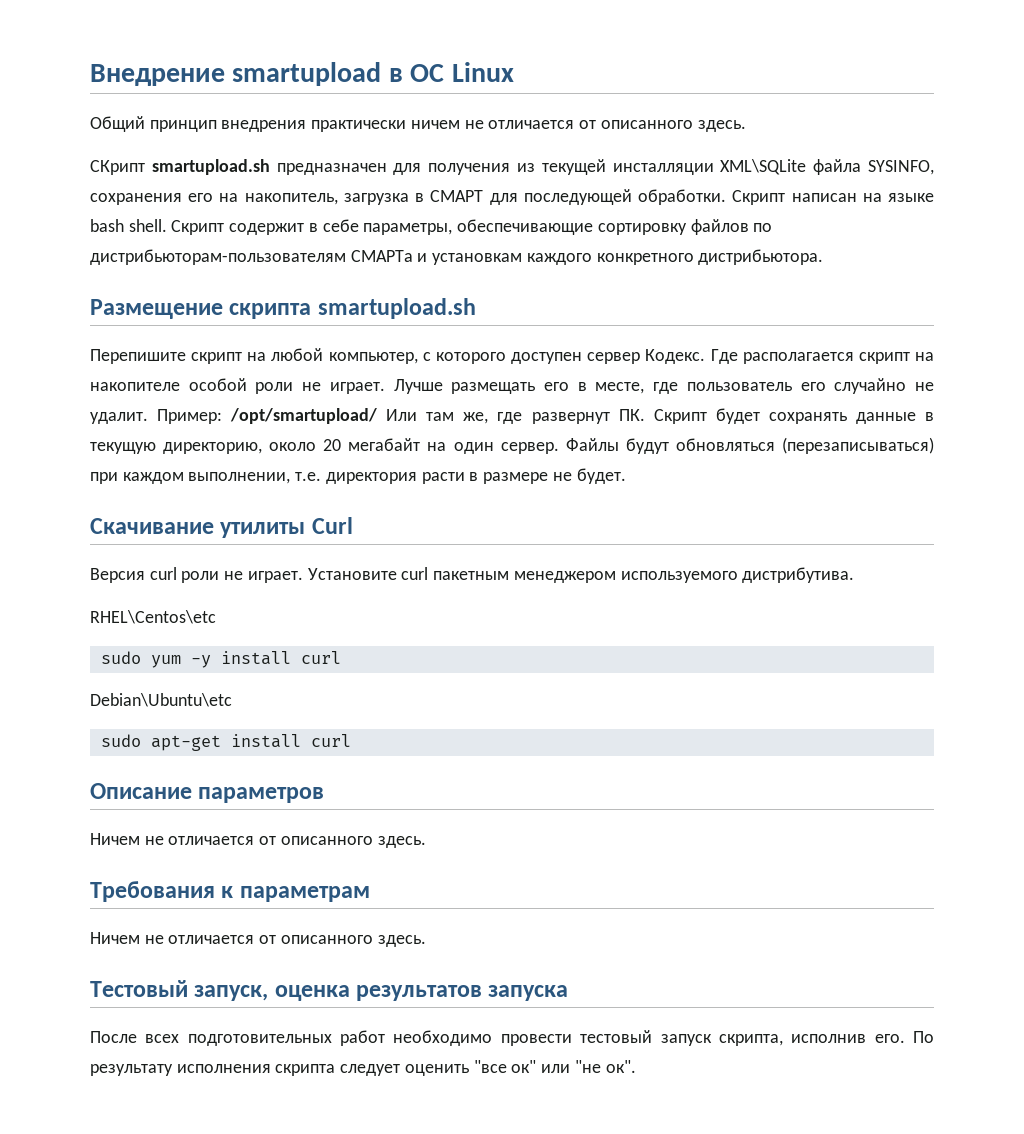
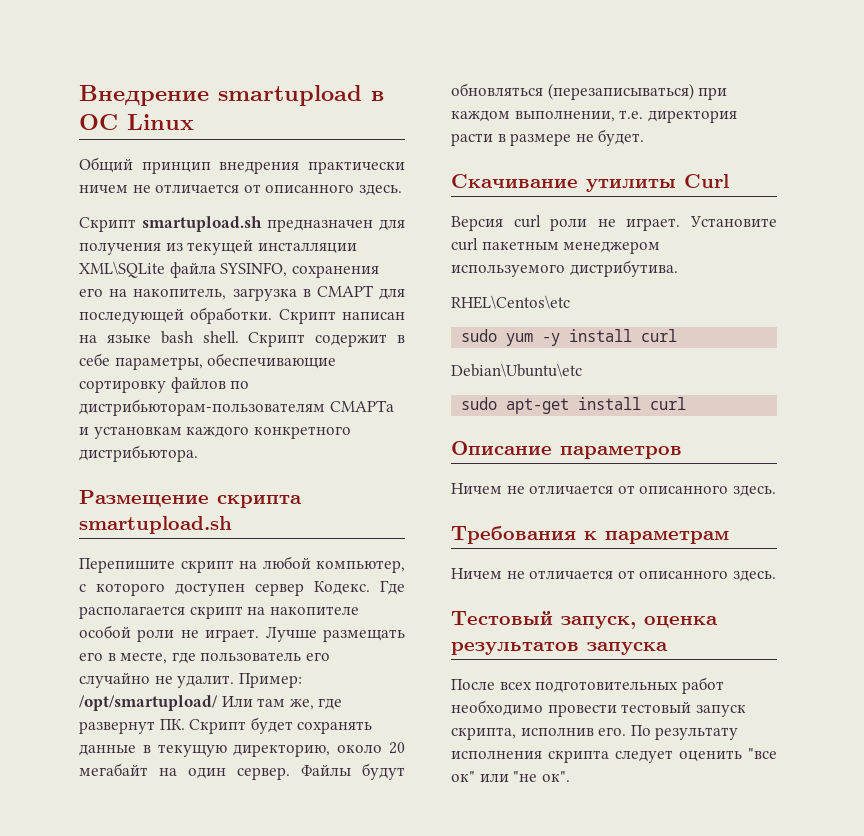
[90,160,145,175] СКрипт -> [79,217,136,232] Скрипт

